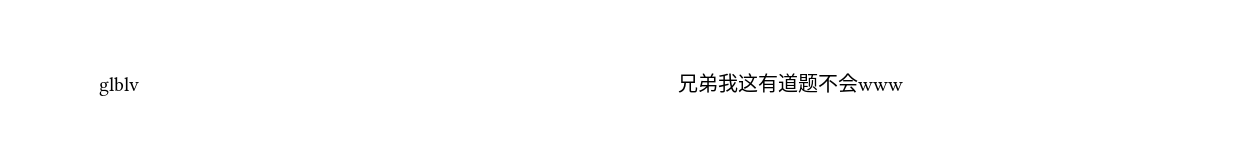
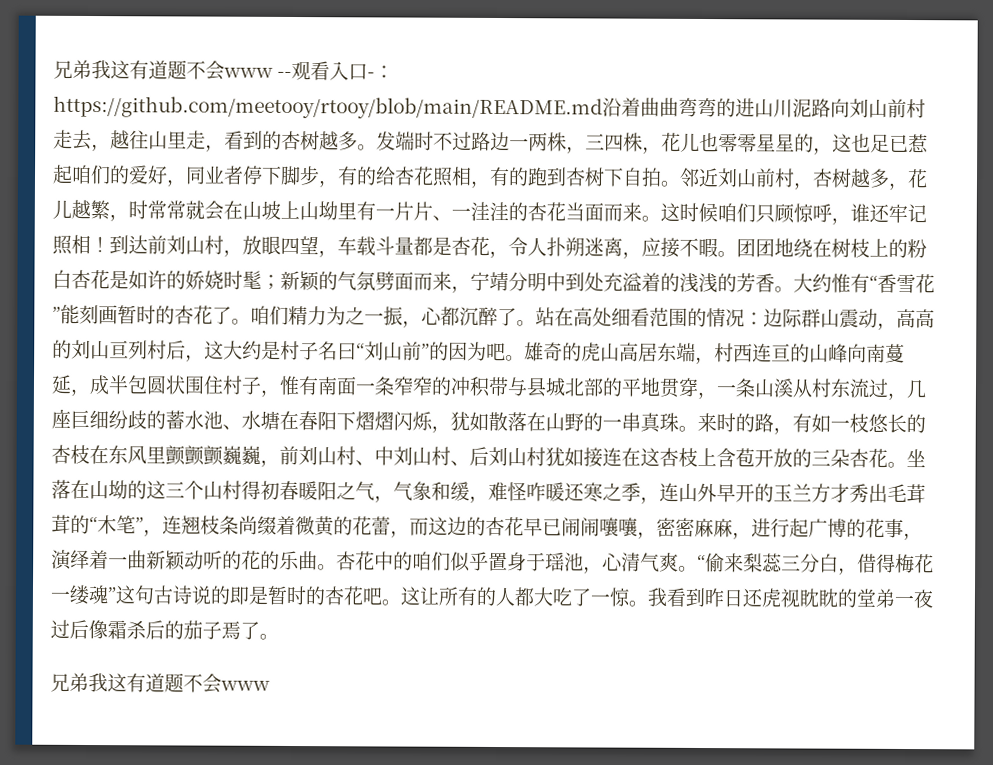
[99,77,139,96] glblv -> [53,59,395,81] [53,95,926,120] [53,129,929,155] [52,164,928,191] [52,199,927,225] [52,234,927,259] [52,269,935,294] [52,304,935,330] [52,339,905,365] [51,374,927,401] [51,408,926,435] [51,444,926,469] [51,479,926,504] [51,514,923,541] [51,549,934,575] [50,584,933,609] [50,619,279,640] 兄弟我这有道题不会www --观看入口-：https://github.com/meetooy/rtooy/blob/main/README.md沿着曲曲弯弯的进山川泥路向刘山前村走去，越往山里走，看到的杏树越多。发端时不过路边一两株，三四株，花儿也零零星星的，这也足已惹起咱们的爱好，同业者停下脚步，有的给杏花照相，有的跑到杏树下自拍。邻近刘山前村，杏树越多，花儿越繁，时常常就会在山坡上山坳里有一片片、一洼洼的杏花当面而来。这时候咱们只顾惊呼，谁还牢记照相！到达前刘山村，放眼四望，车载斗量都是杏花，令人扑朔迷离，应接不暇。团团地绕在树枝上的粉白杏花是如许的娇娆时髦；新颖的气氛劈面而来，宁靖分明中到处充溢着的浅浅的芳香。大约惟有“香雪花”能刻画暂时的杏花了。咱们精力为之一振，心都沉醉了。站在高处细看范围的情况：边际群山震动，高高的刘山亘列村后，这大约是村子名曰“刘山前”的因为吧。雄奇的虎山高居东端，村西连亘的山峰向南蔓延，成半包圆状围住村子，惟有南面一条窄窄的冲积带与县城北部的平地贯穿，一条山溪从村东流过，几座巨细纷歧的蓄水池、水塘在春阳下熠熠闪烁，犹如散落在山野的一串真珠。来时的路，有如一枝悠长的杏枝在东风里颤颤颤巍巍，前刘山村、中刘山村、后刘山村犹如接连在这杏枝上含苞开放的三朵杏花。坐落在山坳的这三个山村得初春暖阳之气，气象和缓，难怪咋暖还寒之季，连山外早开的玉兰方才秀出毛茸茸的“木笔”，连翘枝条尚缀着微黄的花蕾，而这边的杏花早已闹闹嚷嚷，密密麻麻，进行起广博的花事，演绎着一曲新颖动听的花的乐曲。杏花中的咱们似乎置身于瑶池，心清气爽。“偷来梨蕊三分白，借得梅花一缕魂”这句古诗说的即是暂时的杏花吧。这让所有的人都大吃了一惊。我看到昨日还虎视眈眈的堂弟一夜过后像霜杀后的茄子焉了。

